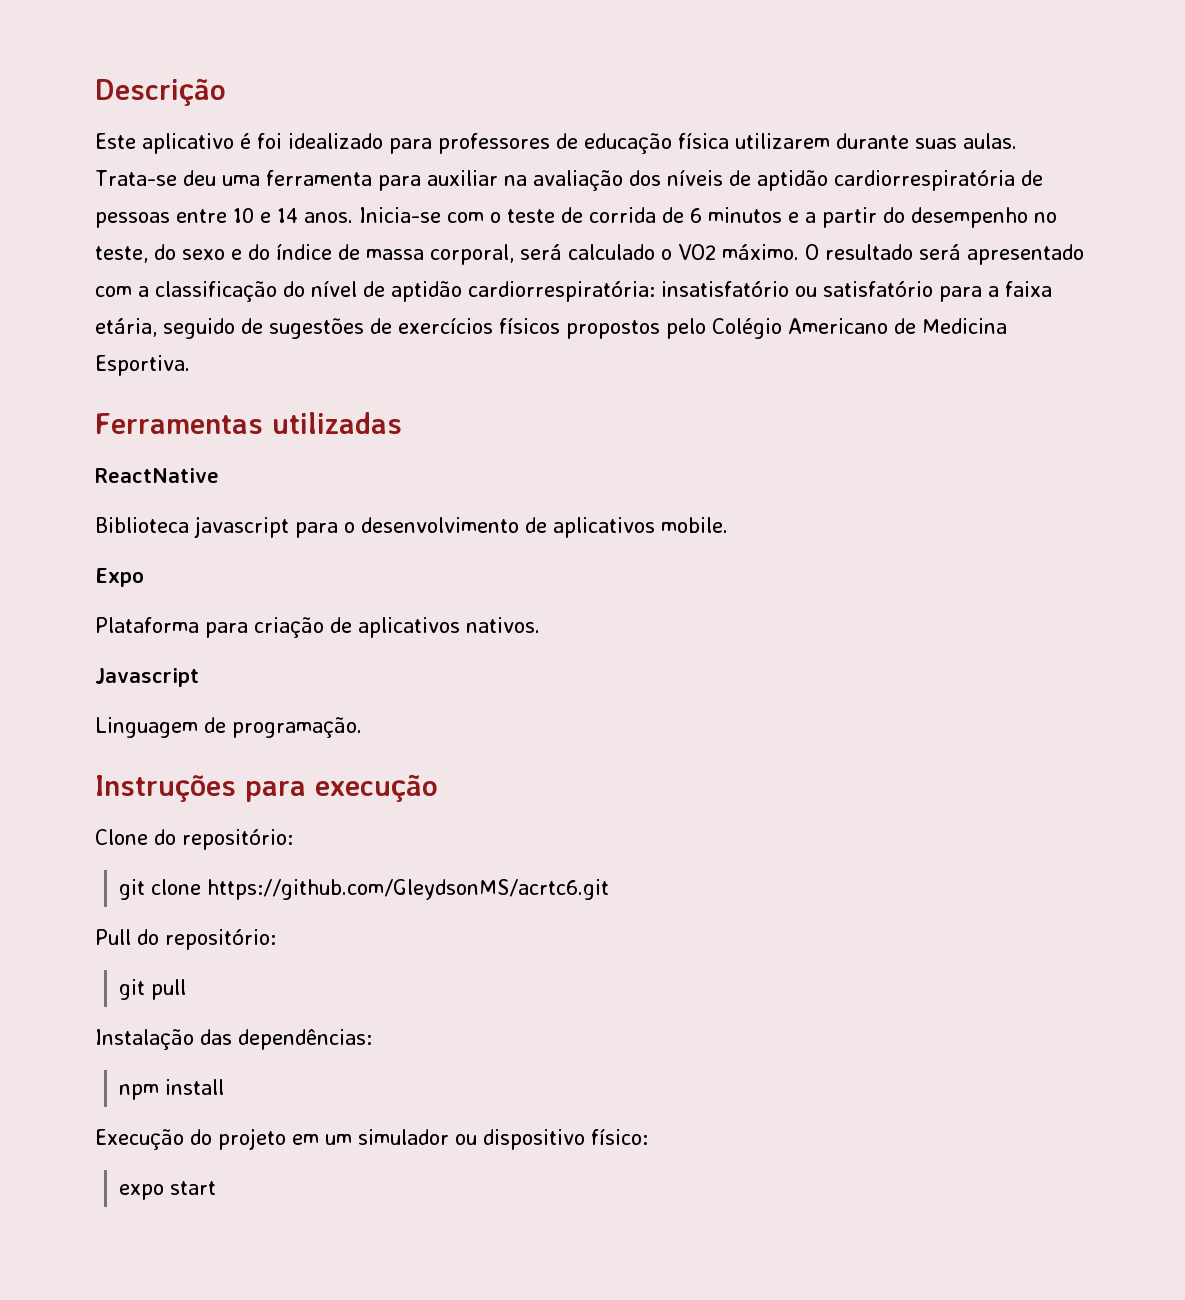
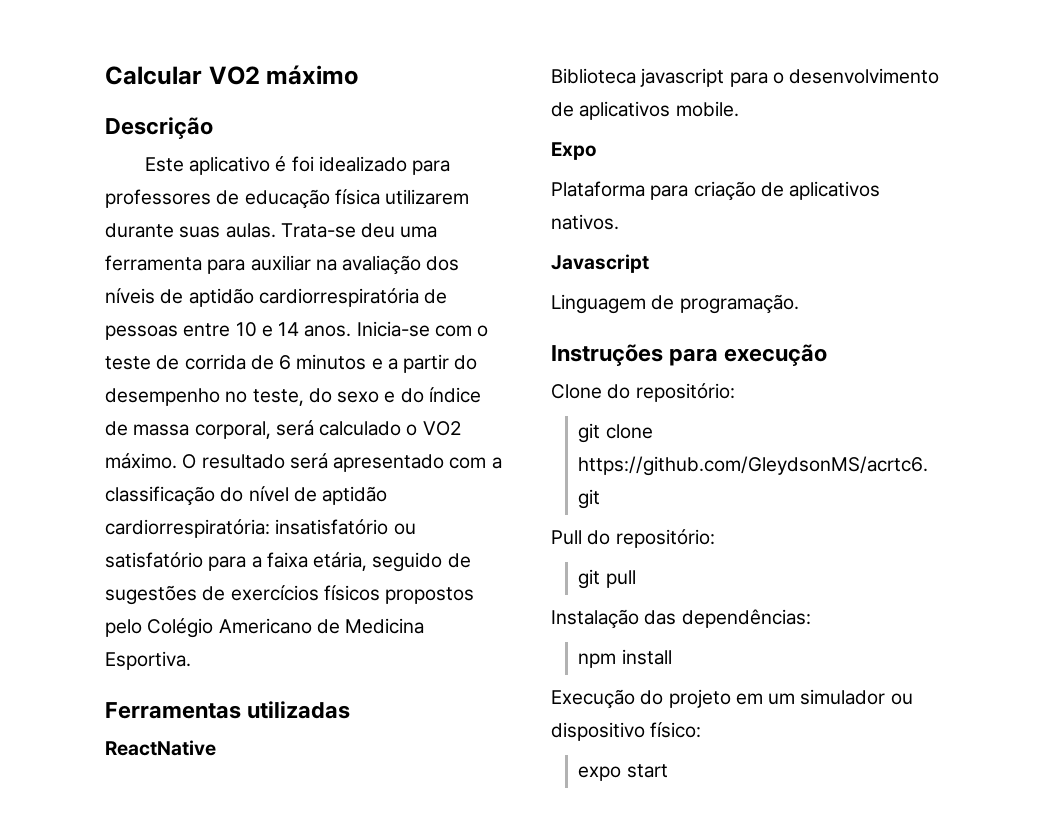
(95, 92) none -> [105,65,359,85] Calcular VO2 máximo //

